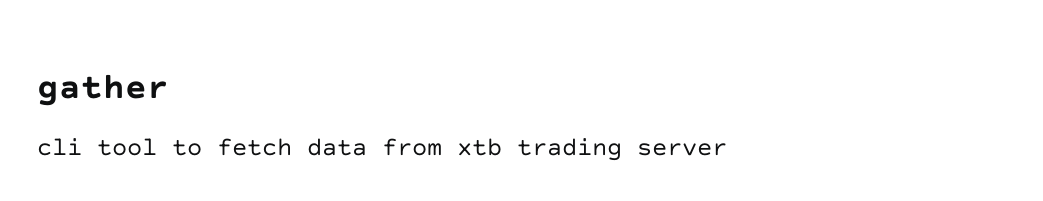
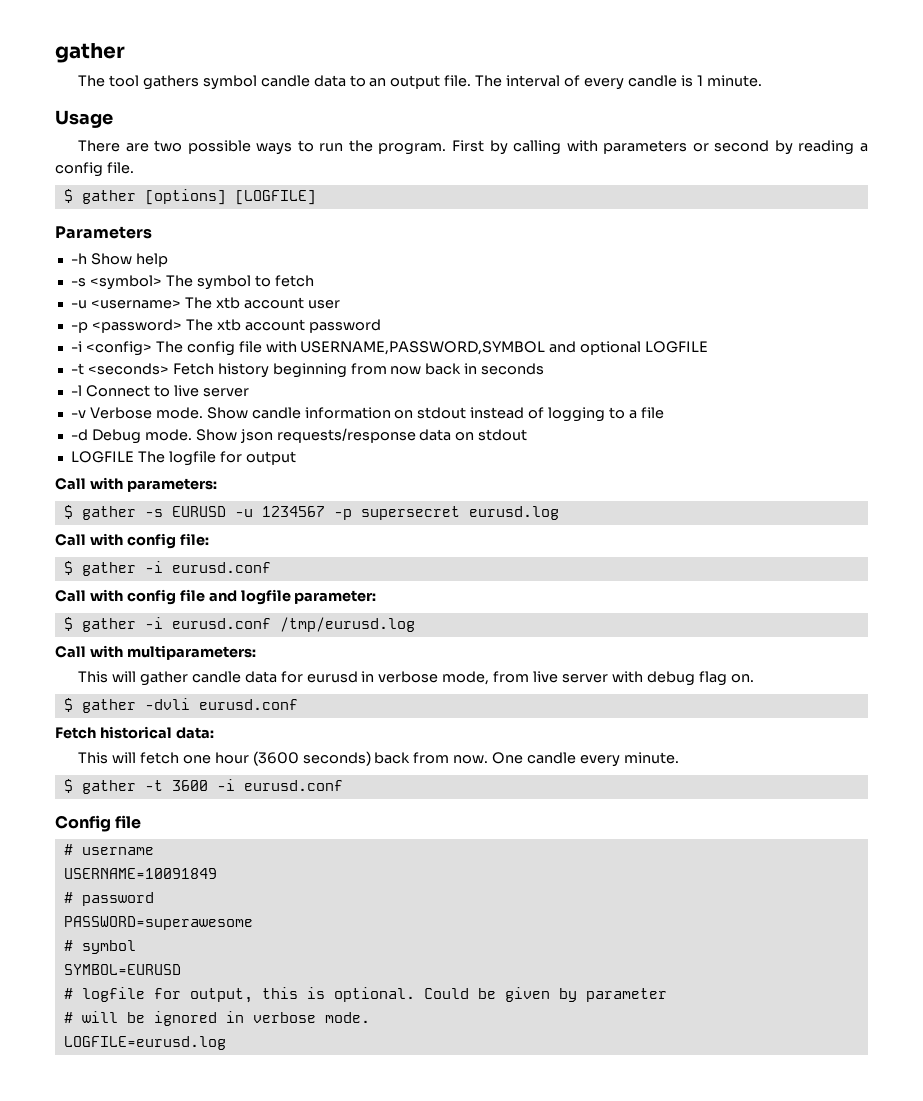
[37,138,727,161] cli tool to fetch data from xtb trading server -> [78,75,762,90] [55,110,113,128] [78,140,868,155] [55,162,134,177] [63,189,316,205] [55,226,152,239] [70,253,168,267] [70,275,314,290] [70,297,340,309] [70,319,381,333] [70,341,709,356] [70,363,545,378] [70,385,249,397] [70,407,664,422] [70,428,528,444] [70,451,296,466] [55,477,217,492] [63,505,559,520] [55,533,209,549] [63,561,271,576] [55,589,377,605] [63,617,415,632] [55,645,256,660] [78,671,754,686] [63,698,298,713] [55,726,214,739] [78,751,679,767] [63,779,343,794] [55,815,142,832] [63,844,154,855] [63,868,217,879] [63,892,154,906] [63,916,253,930] [63,940,136,954] [63,964,181,975] [63,987,667,1003] [63,1011,370,1026] [63,1036,226,1050] The tool gathers symbol candle data to an output file. The interval of every candle is 1 minute. // Usage // There are two possible ways to run the program. First by calling with parameters or second by reading a config file. // $ gather [options] [LOGFILE] // Parameters // -h Show help // -s <symbol> The symbol to fetch // -u <username> The xtb account user // -p <password> The xtb account password // -i <config> The config file with USERNAME,PASSWORD,SYMBOL and optional LOGFILE // -t <seconds> Fetch history beginning from now back in seconds // -l Connect to live server // -v Verbose mode. Show candle information on stdout instead of logging to a file // -d Debug mode. Show json requests/response data on stdout // LOGFILE The logfile for output // Call with parameters: // $ gather -s EURUSD -u 1234567 -p supersecret eurusd.log // Call with config file: // $ gather -i eurusd.conf // Call with config file and logfile parameter: // $ gather -i eurusd.conf /tmp/eurusd.log // Call with multiparameters: // This will gather candle data for eurusd in verbose mode, from live server with debug flag on. // $ gather -dvli eurusd.conf // Fetch historical data: // This will fetch one hour (3600 seconds) back from now. One candle every minute. // $ gather -t 3600 -i eurusd.conf // Config file // # username // USERNAME=10091849 // # password // PASSWORD=superawesome // # symbol // SYMBOL=EURUSD // # logfile for output, this is optional. Could be given by parameter // # will be ignored in verbose mode. // LOGFILE=eurusd.log

